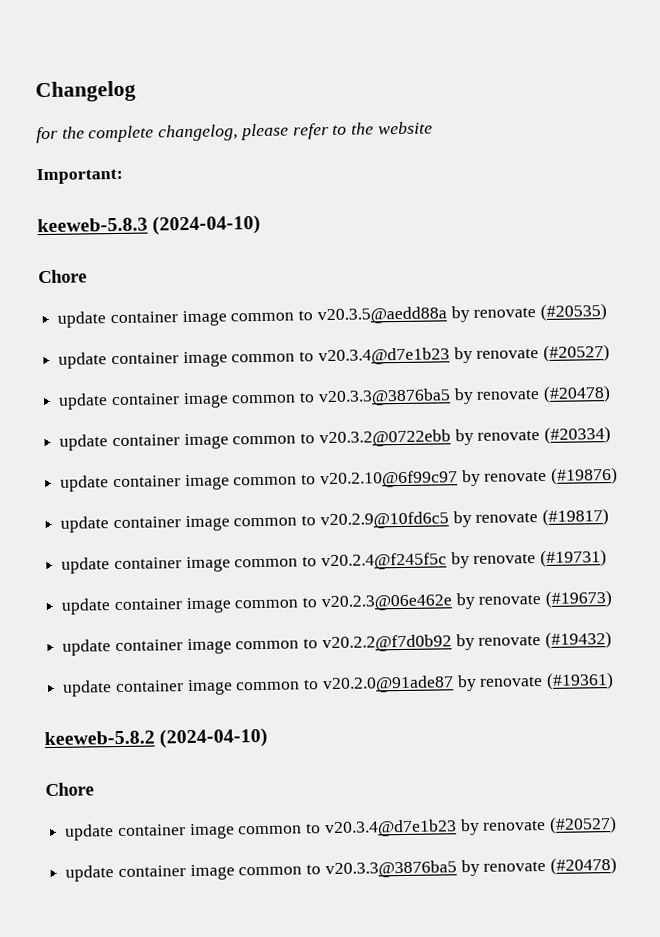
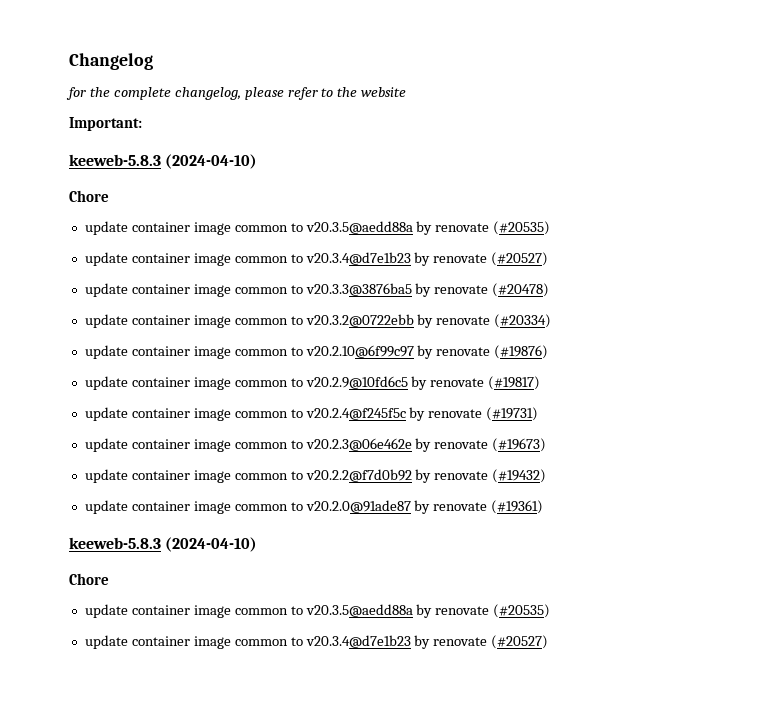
[44,727,269,749] [45,782,94,797] [65,815,618,841] [65,856,618,882] keeweb-5.8.2 (2024-04-10) // Chore // update container image common to v20.3.4@d7e1b23 by renovate (#20527) // update container image common to v20.3.3@3876ba5 by renovate (#20478) -> [69,537,258,552] [69,573,109,585] [84,604,551,618] [84,635,549,649] keeweb-5.8.3 (2024-04-10) // Chore // update container image common to v20.3.5@aedd88a by renovate (#20535) // update container image common to v20.3.4@d7e1b23 by renovate (#20527)

